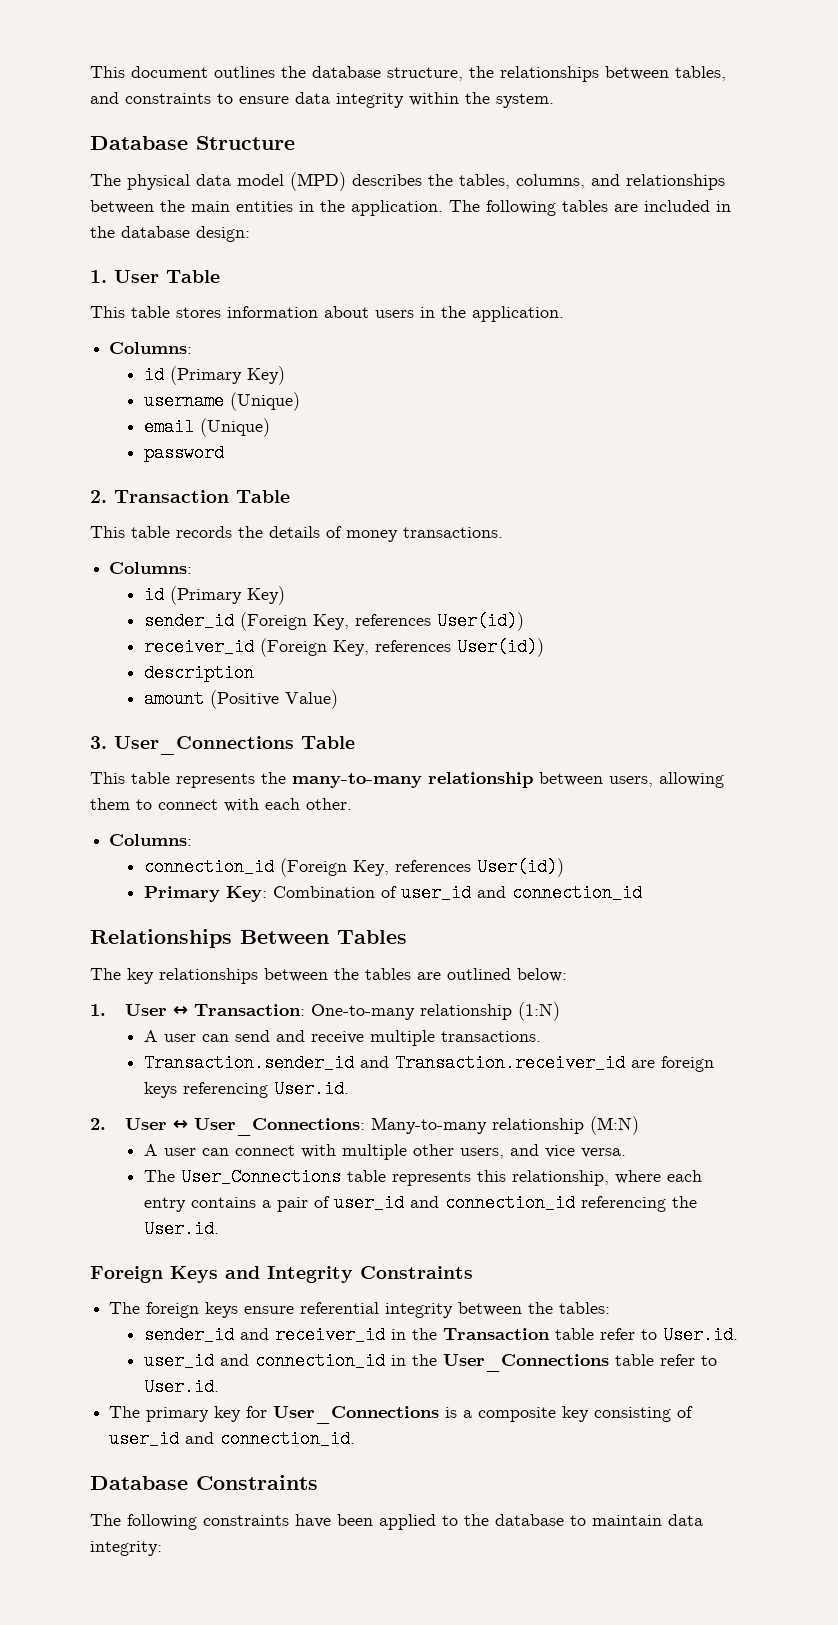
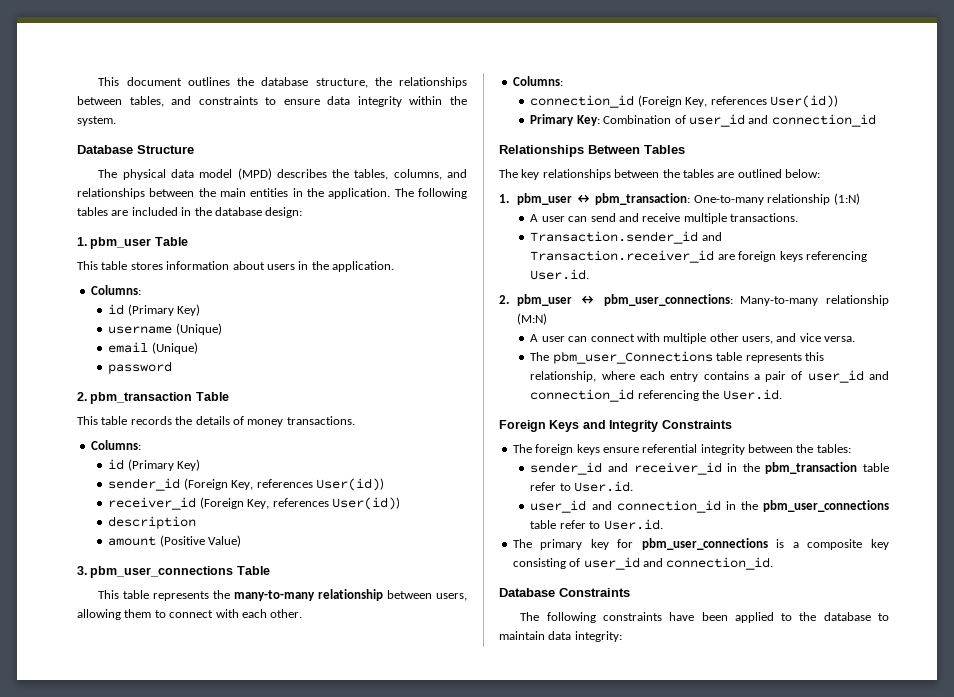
[114,270,159,283] User -> [90,237,152,249] pbm_user
[114,490,229,503] Transaction -> [90,392,193,404] pbm_transaction
[114,736,294,755] User_Connections -> [90,566,234,578] pbm_user_connections
[124,1004,305,1016] User ↔ Transaction: -> [516,193,691,205] pbm_user ↔ pbm_transaction:
[124,1118,365,1136] User ↔ User_Connections: -> [516,294,733,306] pbm_user ↔ pbm_user_connections:
[180,1168,341,1186] User_Connections -> [552,351,713,364] pbm_user_Connections
[442,1328,550,1340] Transaction -> [765,462,858,474] pbm_transaction
[442,1354,609,1372] User_Connections -> [763,500,889,512] pbm_user_connections
[273,1406,440,1424] User_Connections -> [641,538,768,550] pbm_user_connections

